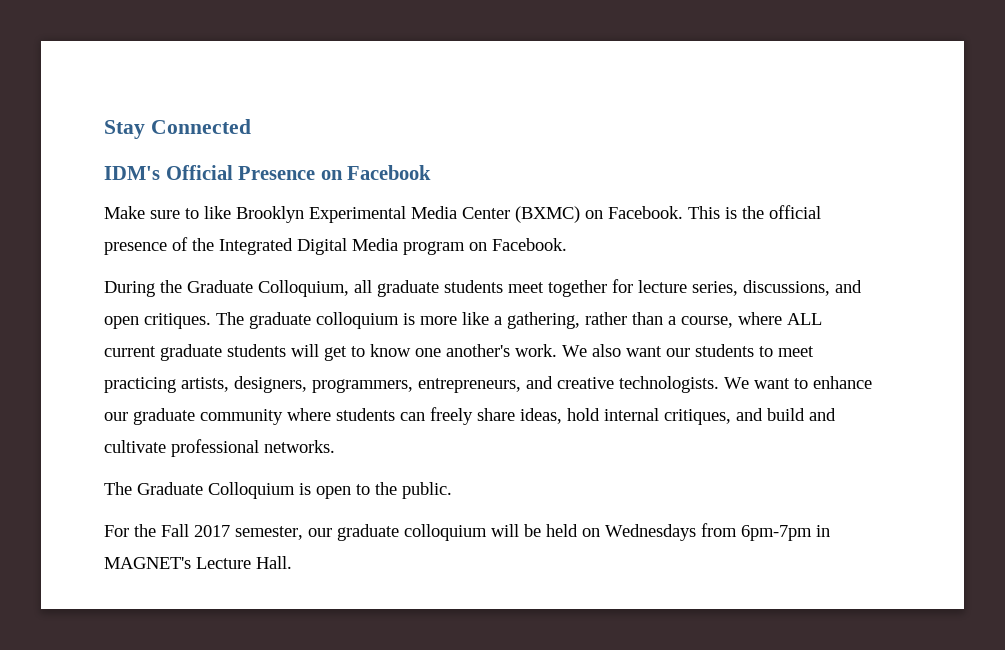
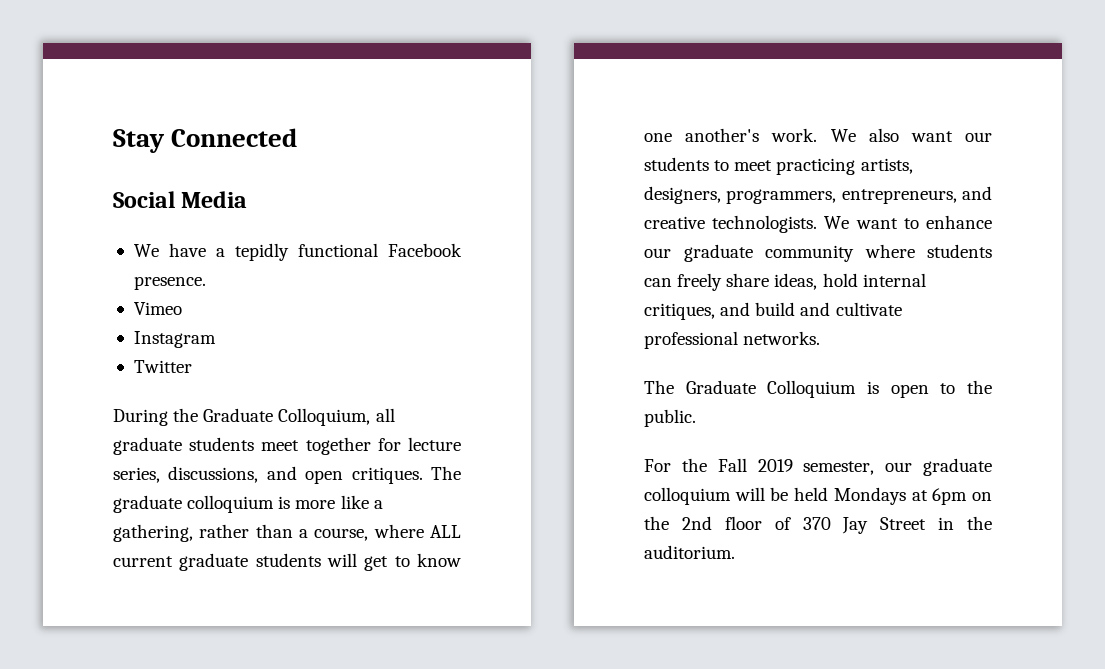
[104,165,432,180] [104,205,821,223] [104,237,567,255] IDM's Official Presence on Facebook // Make sure to like Brooklyn Experimental Media Center (BXMC) on Facebook. This is the official presence of the Integrated Digital Media program on Facebook. -> [113,191,248,208] [133,243,462,261] [133,276,206,290] [133,302,182,315] [133,331,216,348] [133,360,192,373] Social Media // We have a tepidly functional Facebook presence. // Vimeo // Instagram // Twitter
[194,525,230,537] 2017 -> [757,459,793,472] 2019
[582,523,830,541] [104,556,292,569] on Wednesdays from 6pm-7pm in MAGNET's Lecture Hall. -> [833,487,992,505] [644,516,992,534] [644,545,735,559] Mondays at 6pm on the 2nd floor of 370 Jay Street in the auditorium.

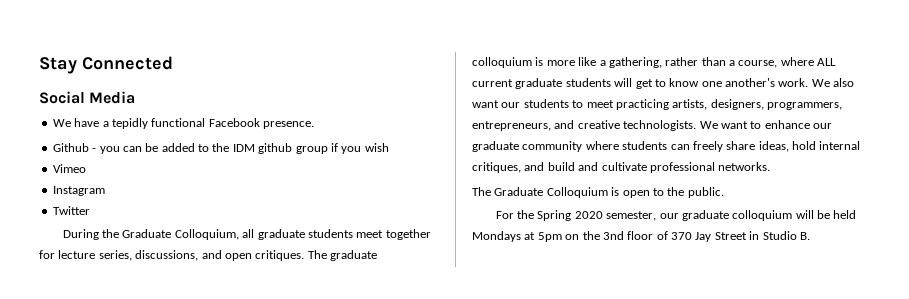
(206, 283) none -> [52,143,389,154] // Github - you can be added to the IDM github group if you wish
[717,458,793,472] Fall 2019 -> [537,210,603,221] Spring 2020
[932,488,968,505] 6pm -> [537,232,562,242] 5pm
[681,516,712,530] 2nd -> [602,231,624,240] 3nd
[967,516,992,530] [644,545,735,559] the auditorium. -> [762,231,810,240] Studio B.

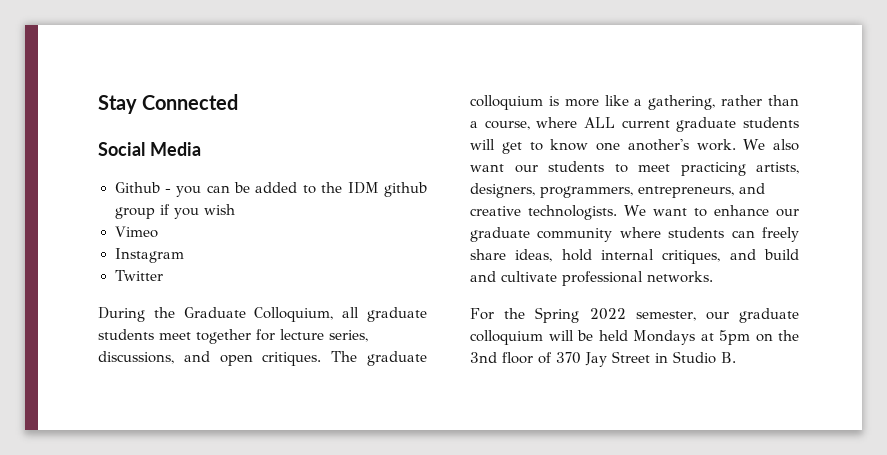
[52,118,314,129] // We have a tepidly functional Facebook presence. -> (201, 149) none
[472,187,724,198] // The Graduate Colloquium is open to the public. -> (713, 277) none
[574,211,603,219] 2020 -> [589,308,626,320] 2022

